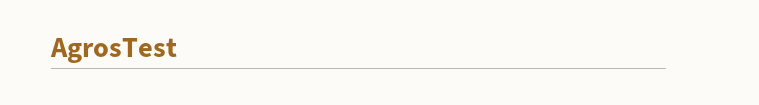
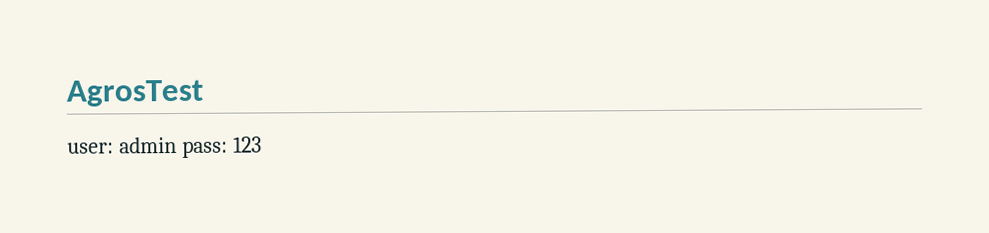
(177, 50) none -> [67,136,262,158] // user: admin pass: 123

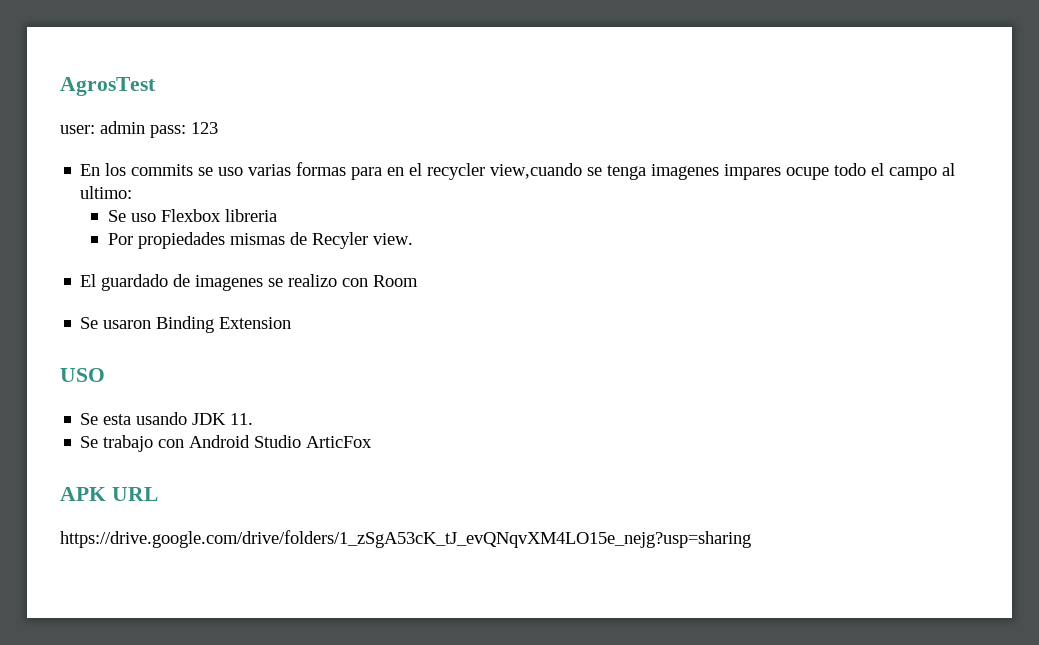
(262, 144) none -> [80,162,956,180] [80,186,133,199] [107,209,277,222] [107,232,413,249] [80,274,419,291] [80,316,292,333] [60,368,105,382] [80,412,254,425] [80,435,373,452] [60,487,158,501] [60,530,751,548] // En los commits se uso varias formas para en el recycler view,cuando se tenga imagenes impares ocupe todo el campo al ultimo: // Se uso Flexbox libreria // Por propiedades mismas de Recyler view. // El guardado de imagenes se realizo con Room // Se usaron Binding Extension // USO // Se esta usando JDK 11. // Se trabajo con Android Studio ArticFox // APK URL // https://drive.google.com/drive/folders/1_zSgA53cK_tJ_evQNqvXM4LO15e_nejg?usp=sharing

